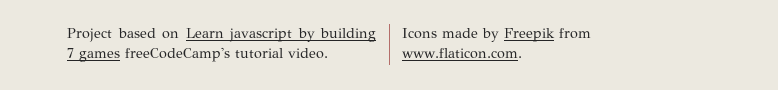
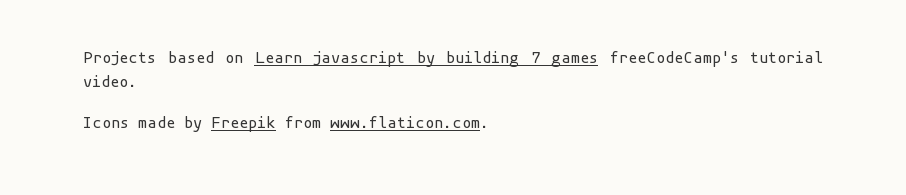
[67,28,112,42] Project -> [83,51,156,66] Projects

